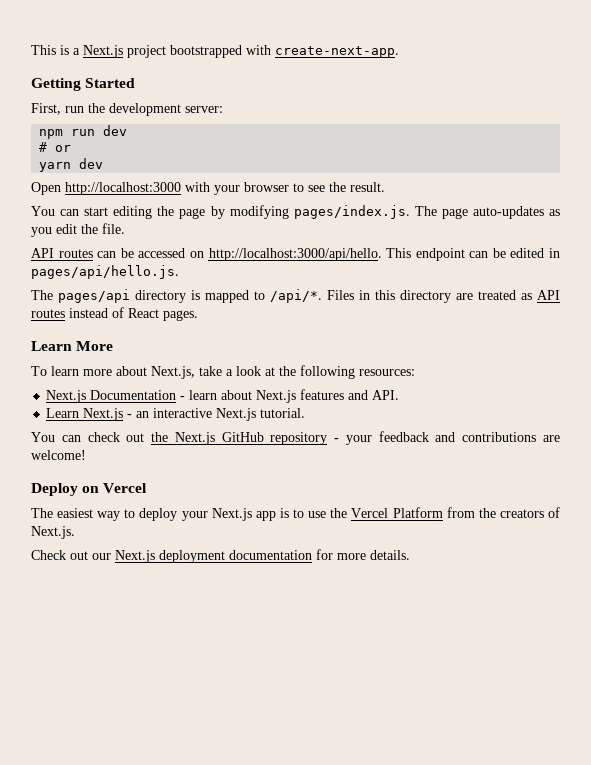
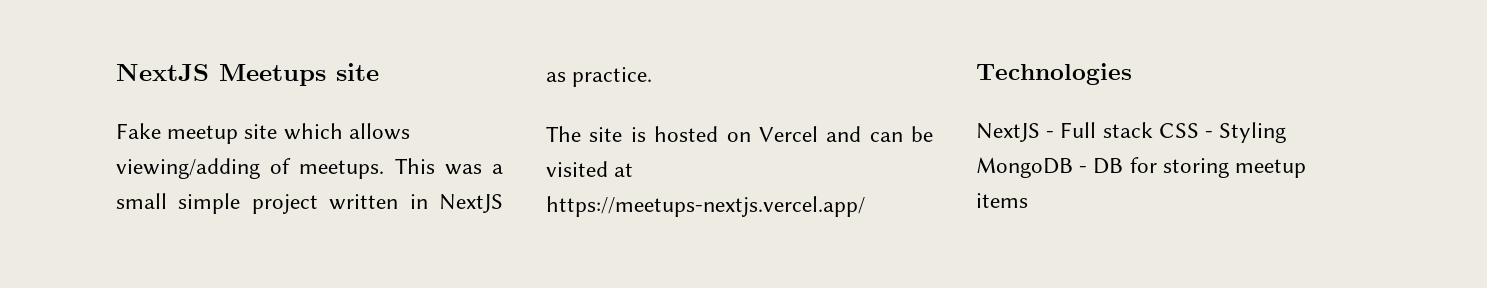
[31,45,399,58] [31,78,136,91] [31,103,223,116] [39,125,128,139] [39,142,72,152] [39,158,104,172] [31,182,385,195] [31,205,560,219] [31,223,125,237] [31,248,560,261] [31,265,179,279] [31,289,560,303] [31,307,198,321] [31,341,114,351] [31,365,415,379] [46,389,400,403] [46,408,306,421] [31,431,560,445] [31,450,86,460] [31,483,148,496] [31,507,561,521] [31,526,75,539] [31,549,410,563] This is a Next.js project bootstrapped with create-next-app. // Getting Started // First, run the development server: // npm run dev // # or // yarn dev // Open http://localhost:3000 with your browser to see the result. // You can start editing the page by modifying pages/index.js. The page auto-updates as you edit the file. // API routes can be accessed on http://localhost:3000/api/hello. This endpoint can be edited in pages/api/hello.js. // The pages/api directory is mapped to /api/*. Files in this directory are treated as API routes instead of React pages. // Learn More // To learn more about Next.js, take a look at the following resources: // Next.js Documentation - learn about Next.js features and API. // Learn Next.js - an interactive Next.js tutorial. // You can check out the Next.js GitHub repository - your feedback and contributions are welcome! // Deploy on Vercel // The easiest way to deploy your Next.js app is to use the Vercel Platform from the creators of Next.js. // Check out our Next.js deployment documentation for more details. -> [116,63,379,86] [116,123,410,144] [116,158,503,179] [116,193,503,214] [546,67,653,87] [546,126,933,142] [546,161,634,177] [546,196,865,217] [976,63,1132,85] [976,122,1287,143] [976,157,1307,178] [976,193,1028,208] NextJS Meetups site // Fake meetup site which allows viewing/adding of meetups. This was a small simple project written in NextJS as practice. // The site is hosted on Vercel and can be visited at https://meetups-nextjs.vercel.app/ // Technologies // NextJS - Full stack CSS - Styling MongoDB - DB for storing meetup items

